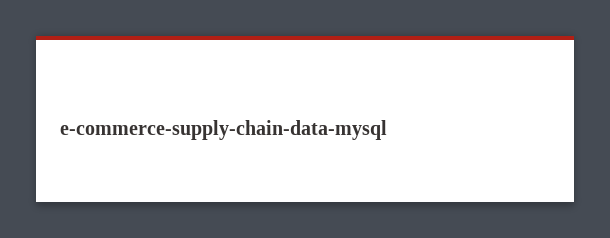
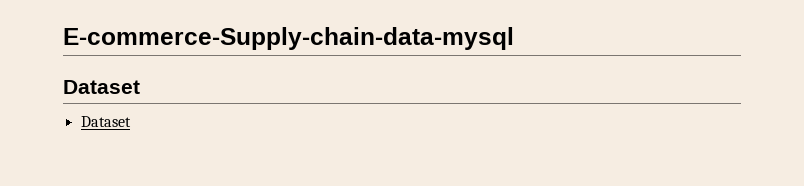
[60,120,387,140] e-commerce-supply-chain-data-mysql -> [63,27,514,50] [63,80,140,94] [80,116,131,127] E-commerce-Supply-chain-data-mysql // Dataset // Dataset

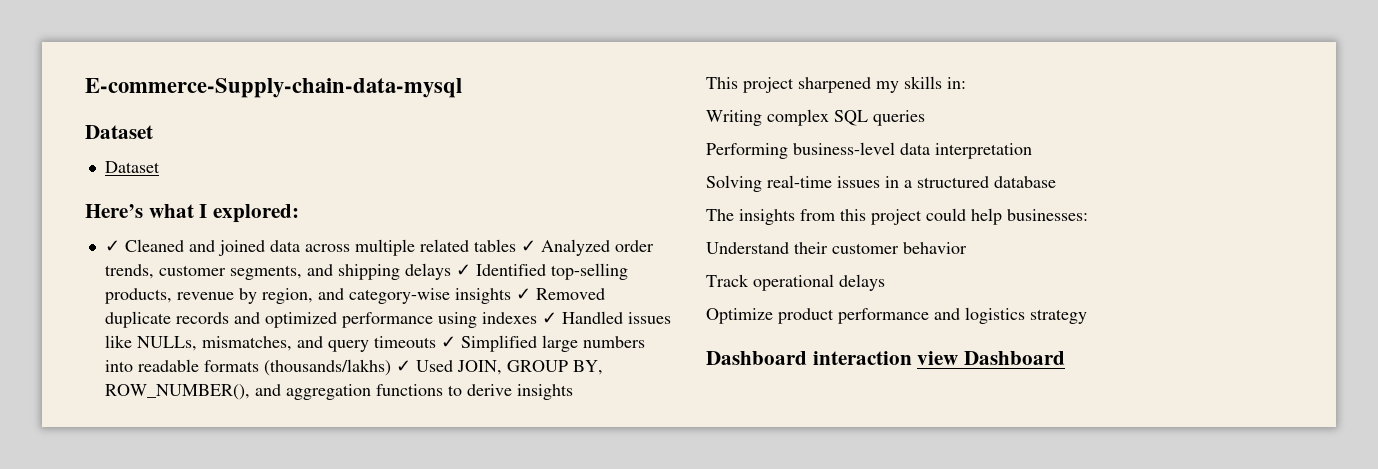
(131, 121) none -> [85,204,300,223] [104,239,654,256] [104,263,628,280] [104,288,605,304] [104,311,671,328] [104,335,645,352] [104,359,603,376] [104,384,573,400] [706,76,966,93] [706,109,925,126] [706,142,1032,159] [706,175,1056,192] [706,208,1088,225] [706,242,967,254] [706,274,885,291] [706,307,1087,324] [706,351,1066,365] // Here’s what I explored: // ✓ Cleaned and joined data across multiple related tables ✓ Analyzed order trends, customer segments, and shipping delays ✓ Identified top-selling products, revenue by region, and category-wise insights ✓ Removed duplicate records and optimized performance using indexes ✓ Handled issues like NULLs, mismatches, and query timeouts ✓ Simplified large numbers into readable formats (thousands/lakhs) ✓ Used JOIN, GROUP BY, ROW_NUMBER(), and aggregation functions to derive insights // This project sharpened my skills in: // Writing complex SQL queries // Performing business-level data interpretation // Solving real-time issues in a structured database // The insights from this project could help businesses: // Understand their customer behavior // Track operational delays // Optimize product performance and logistics strategy // Dashboard interaction view Dashboard

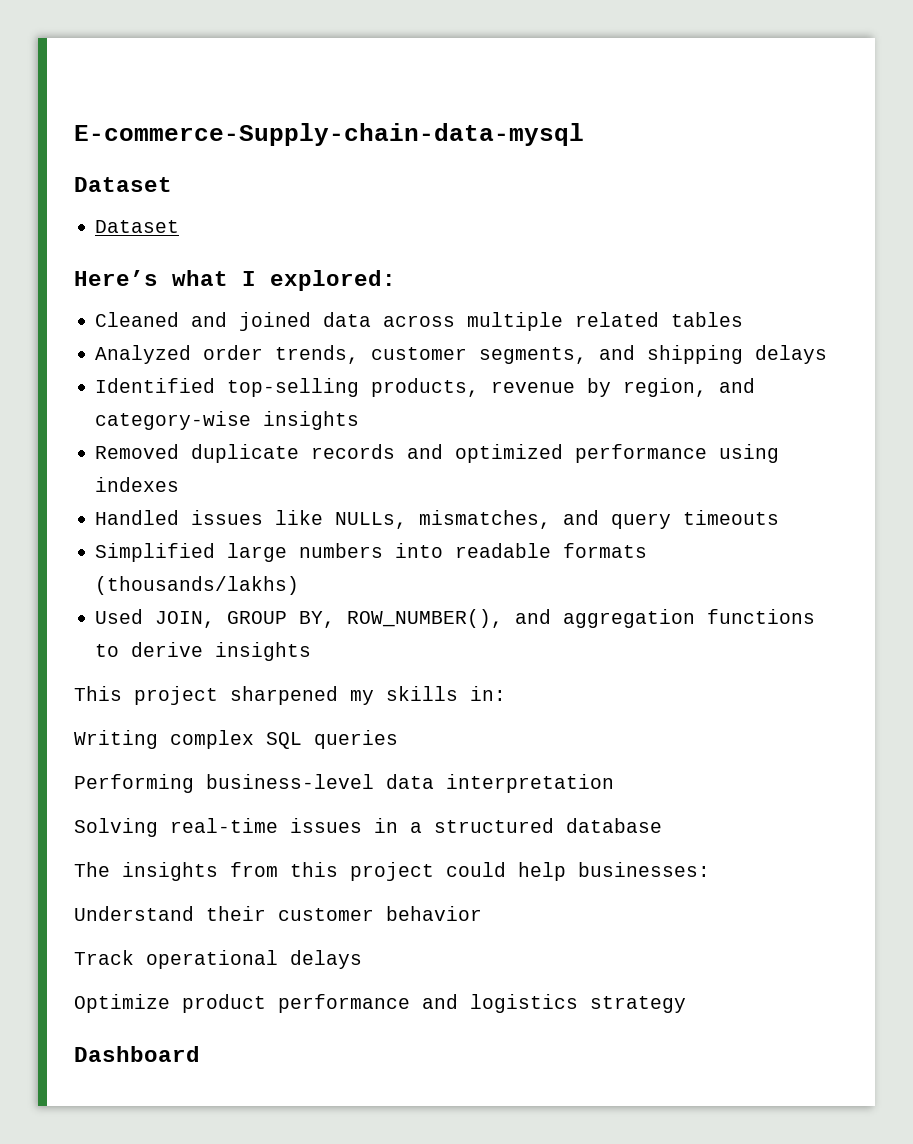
[104,240,120,252] ✓ -> (396, 280) none
[520,240,536,252] ✓ -> (744, 319) //
[455,264,471,276] ✓ -> (828, 354) //
[515,288,531,300] ✓ -> (360, 420) //
[541,312,557,324] ✓ -> (180, 484) //
[440,336,456,348] ✓ -> (780, 517) //
[395,360,411,372] ✓ -> (300, 585) //
[812,351,1066,365] interaction view Dashboard -> (200, 1054) none

